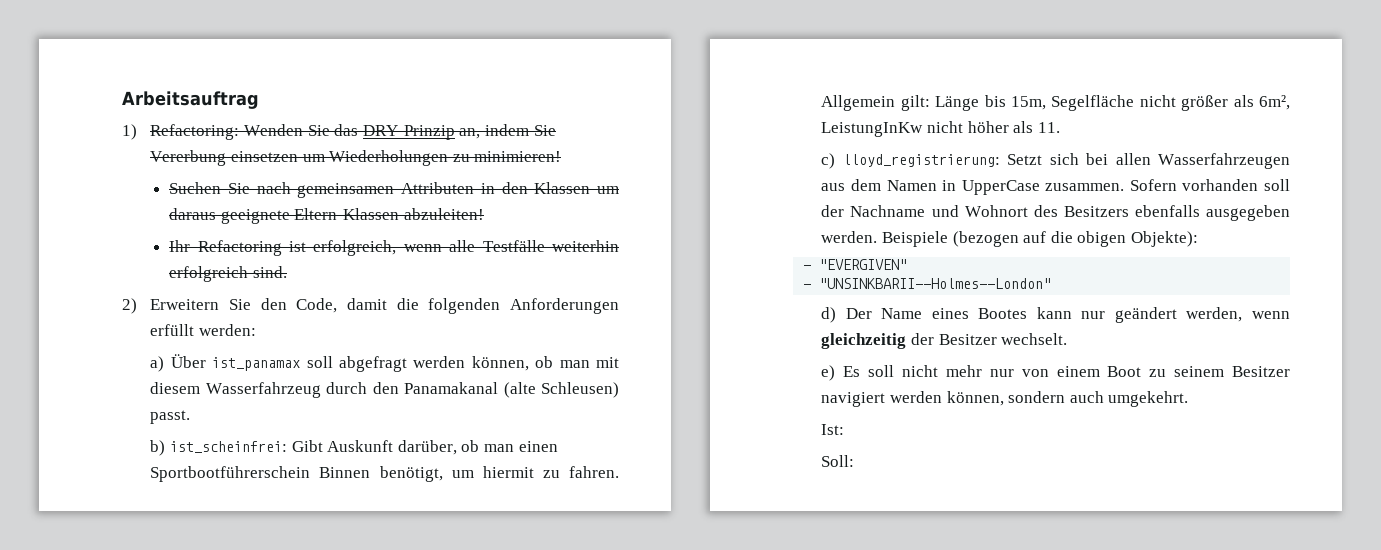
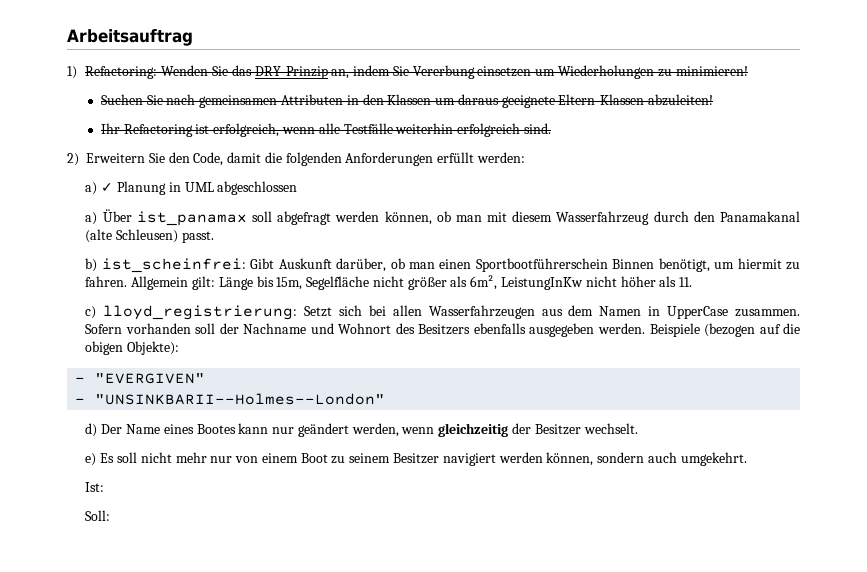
(256, 330) none -> [85,181,298,195] // a) ✓ Planung in UML abgeschlossen

